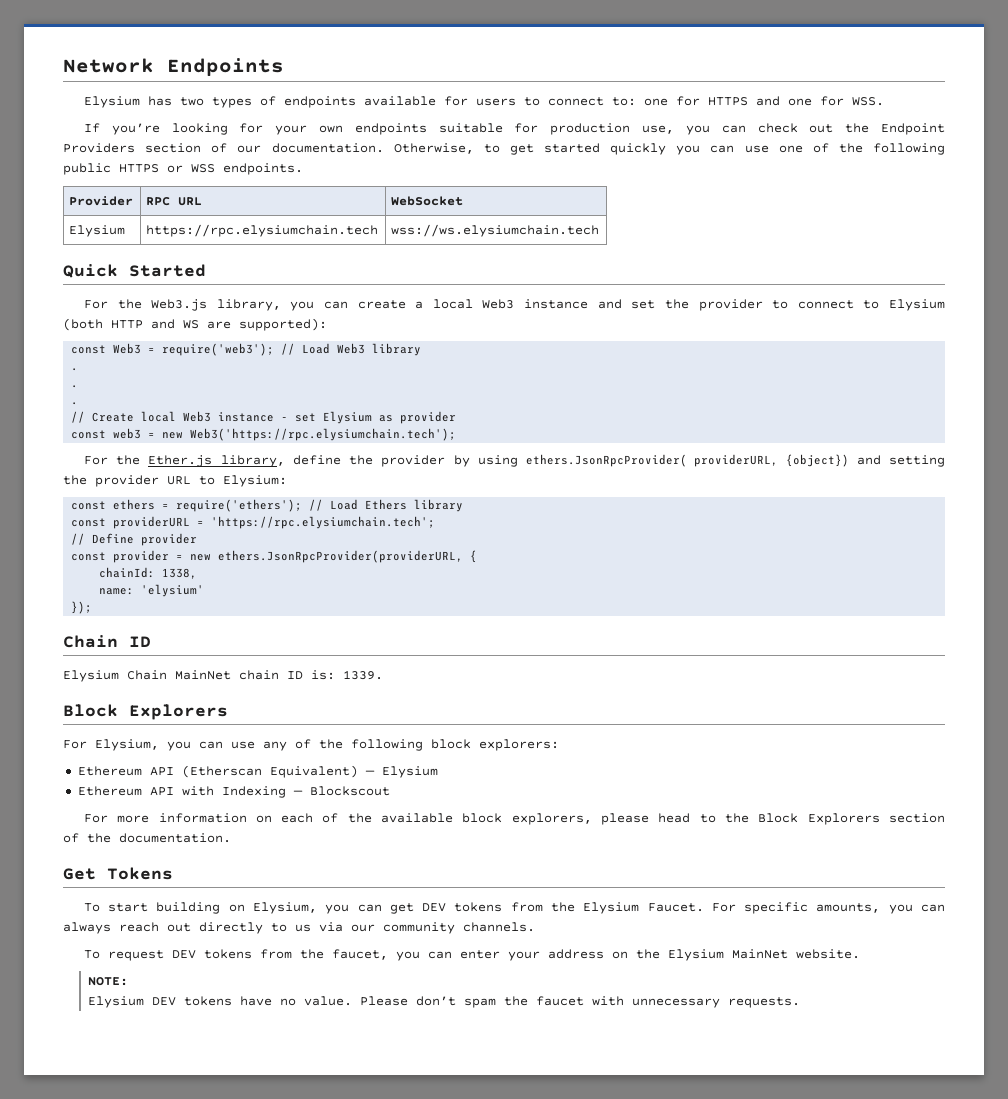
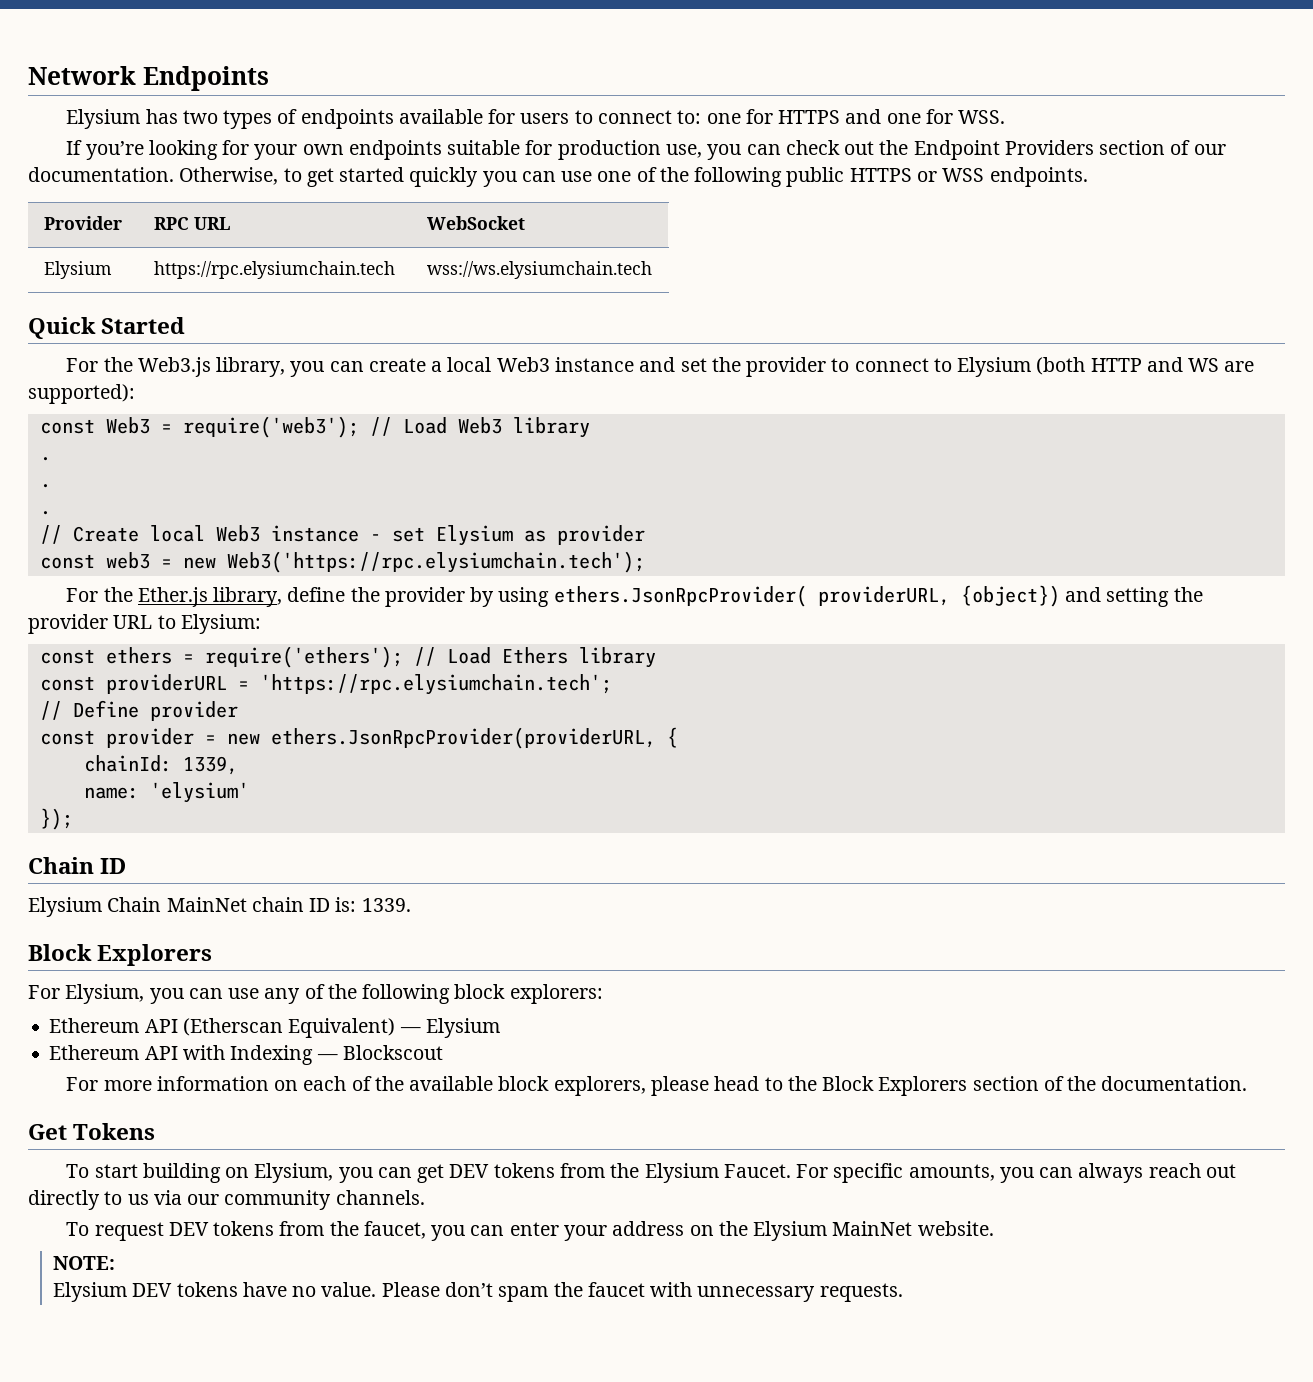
[162,568,198,579] 1338, -> [182,756,238,775] 1339,

